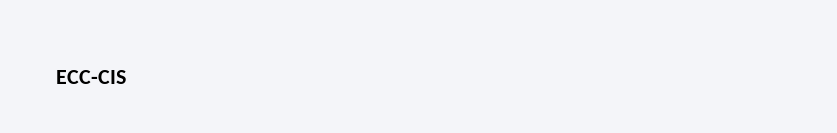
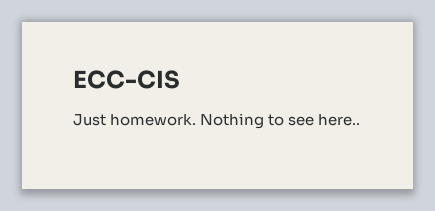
(126, 77) none -> [73,113,361,129] // Just homework. Nothing to see here..

